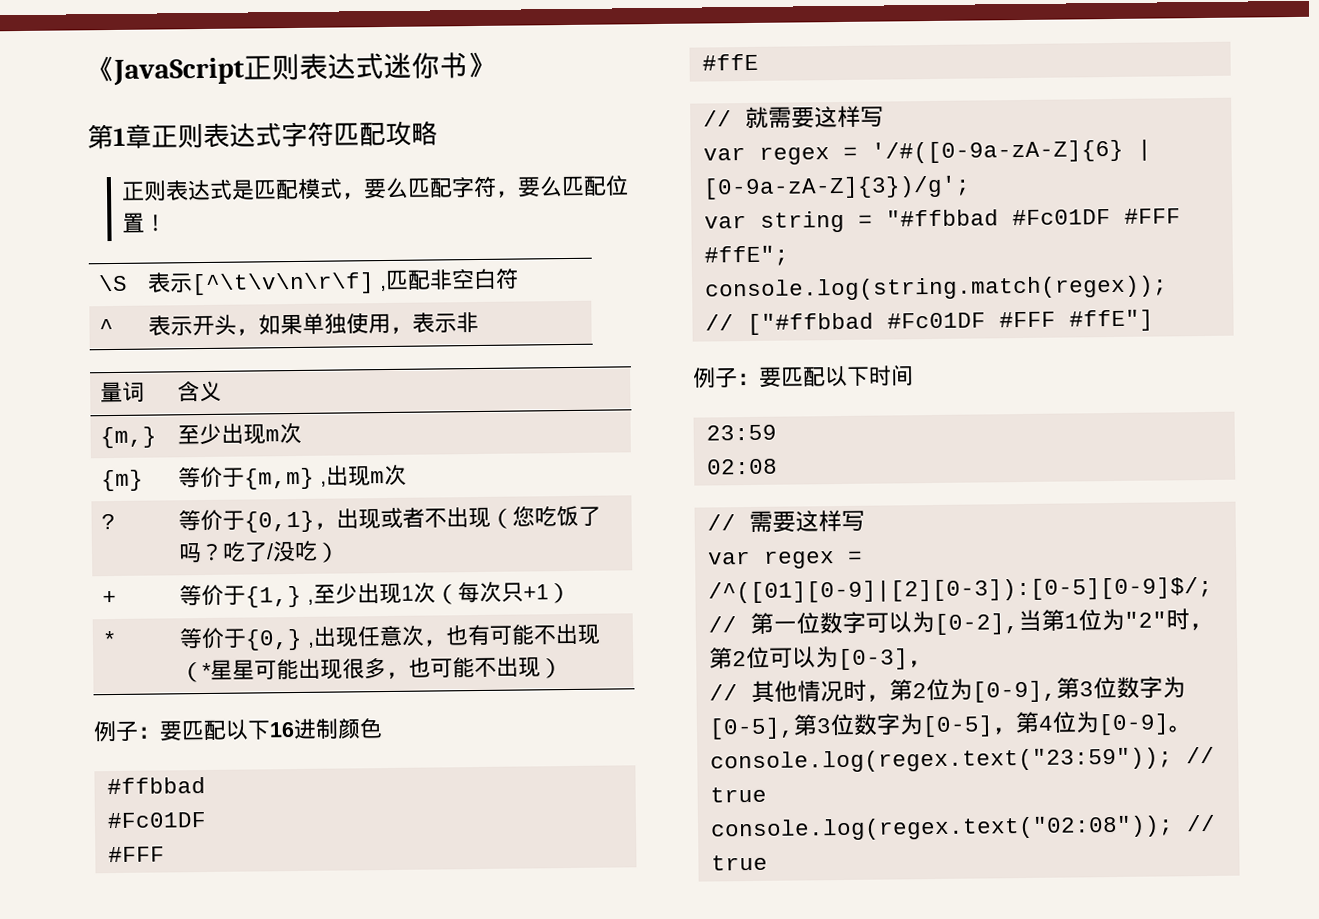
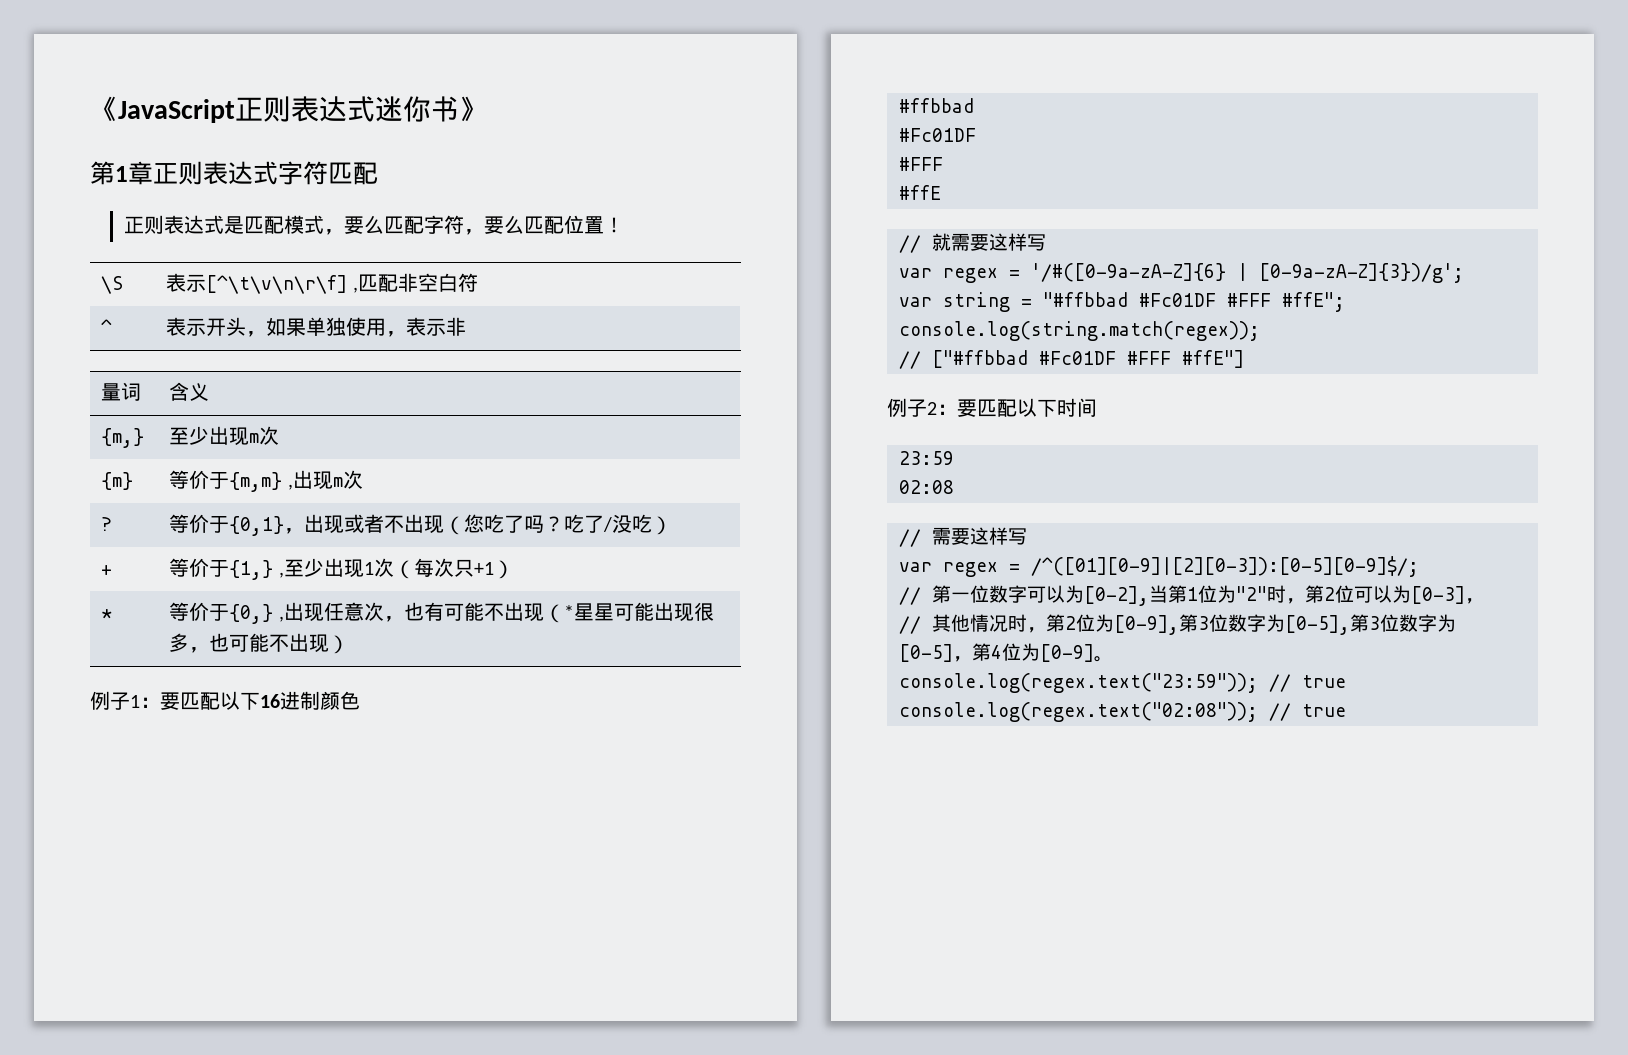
[385,120,438,146] 攻略 -> (378, 173) none
[556,505,580,527] 饭 -> (505, 523) none
(139, 730) none -> [130,695,140,708] 1
(738, 377) none -> [927,402,937,415] 2

